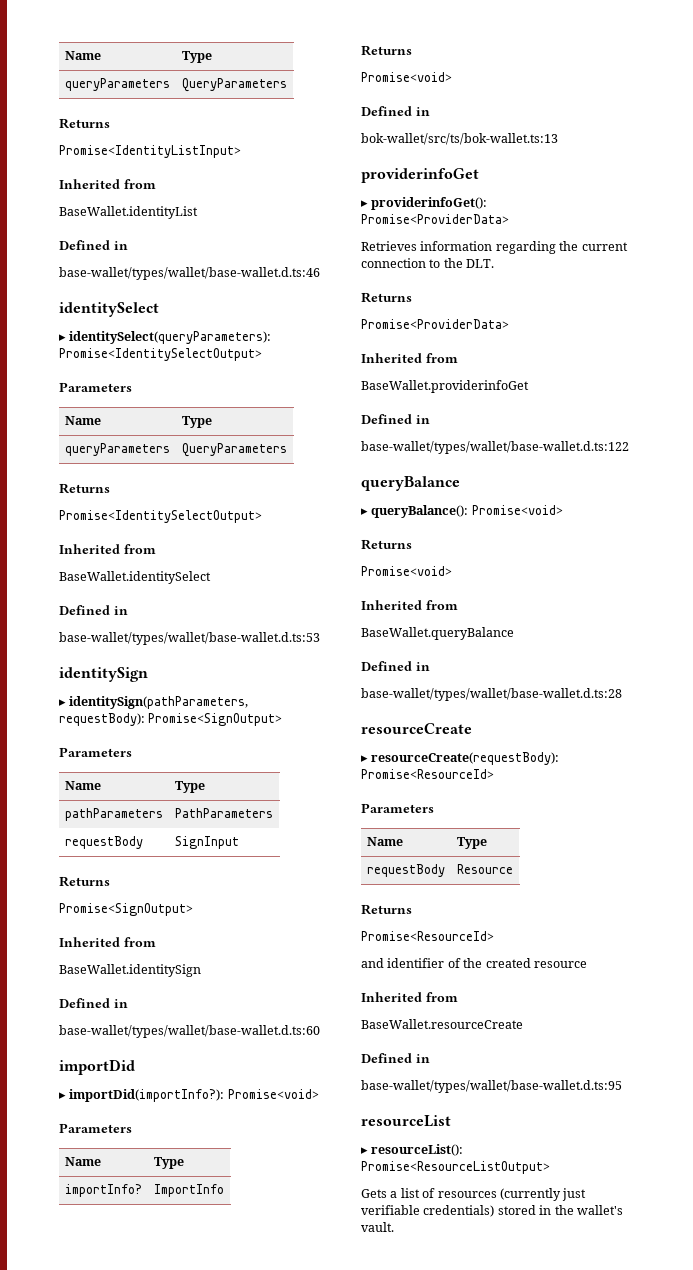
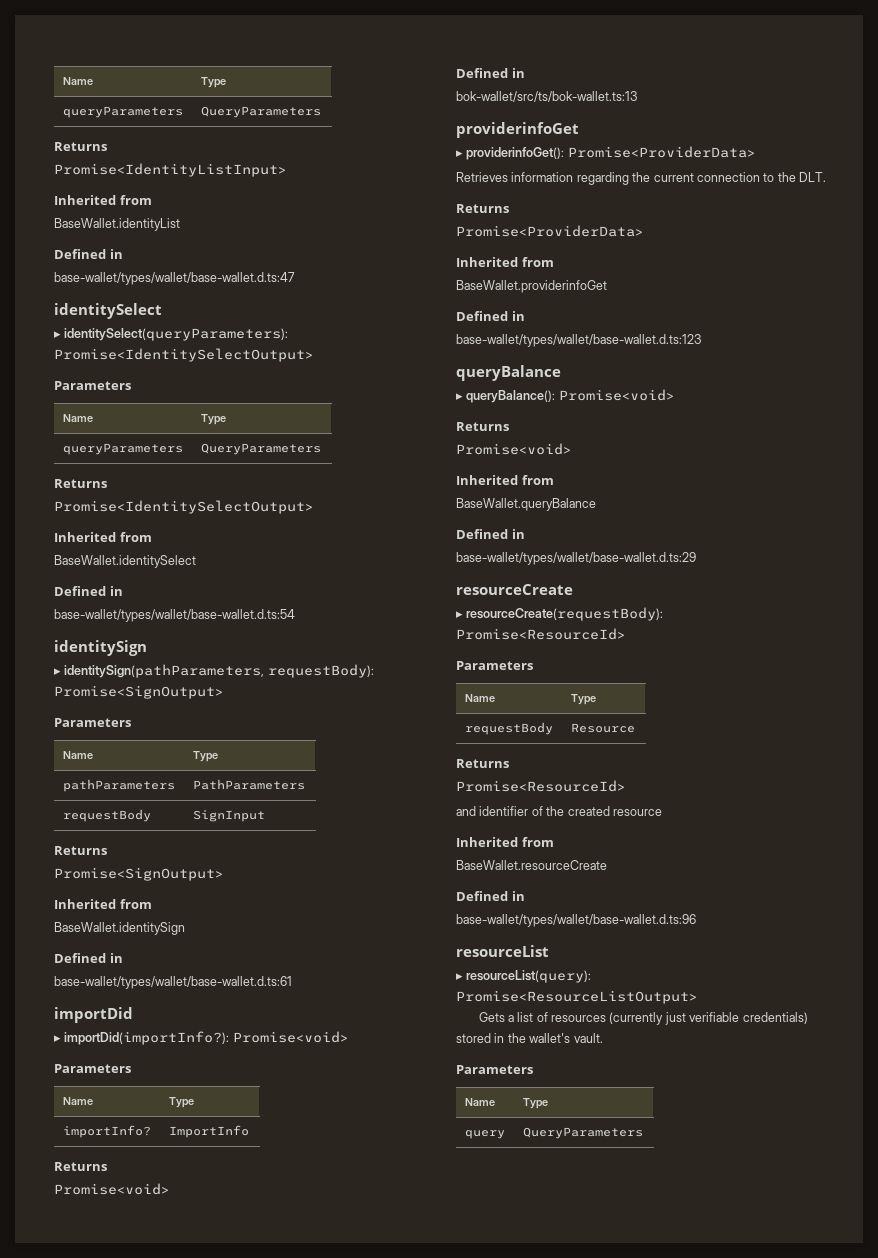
[59,267,320,280] base-wallet/types/wallet/base-wallet.d.ts:46 -> [54,272,295,285] base-wallet/types/wallet/base-wallet.d.ts:47
[59,632,320,645] base-wallet/types/wallet/base-wallet.d.ts:53 -> [54,609,295,622] base-wallet/types/wallet/base-wallet.d.ts:54
[59,1025,320,1038] base-wallet/types/wallet/base-wallet.d.ts:60 -> [54,976,292,989] base-wallet/types/wallet/base-wallet.d.ts:61
[361,441,629,454] base-wallet/types/wallet/base-wallet.d.ts:122 -> [456,334,701,347] base-wallet/types/wallet/base-wallet.d.ts:123
[361,688,622,701] base-wallet/types/wallet/base-wallet.d.ts:28 -> [456,552,696,565] base-wallet/types/wallet/base-wallet.d.ts:29
[361,1080,622,1093] base-wallet/types/wallet/base-wallet.d.ts:95 -> [456,914,696,927] base-wallet/types/wallet/base-wallet.d.ts:96
[371,1144,464,1156] resourceList(): -> [466,970,592,983] resourceList(query):
(394, 1227) none -> [456,1065,533,1074] [464,1098,495,1106] [522,1098,548,1109] [464,1130,505,1139] [522,1127,643,1139] // Parameters // Name | Type // query | QueryParameters

